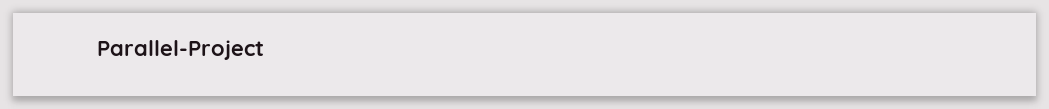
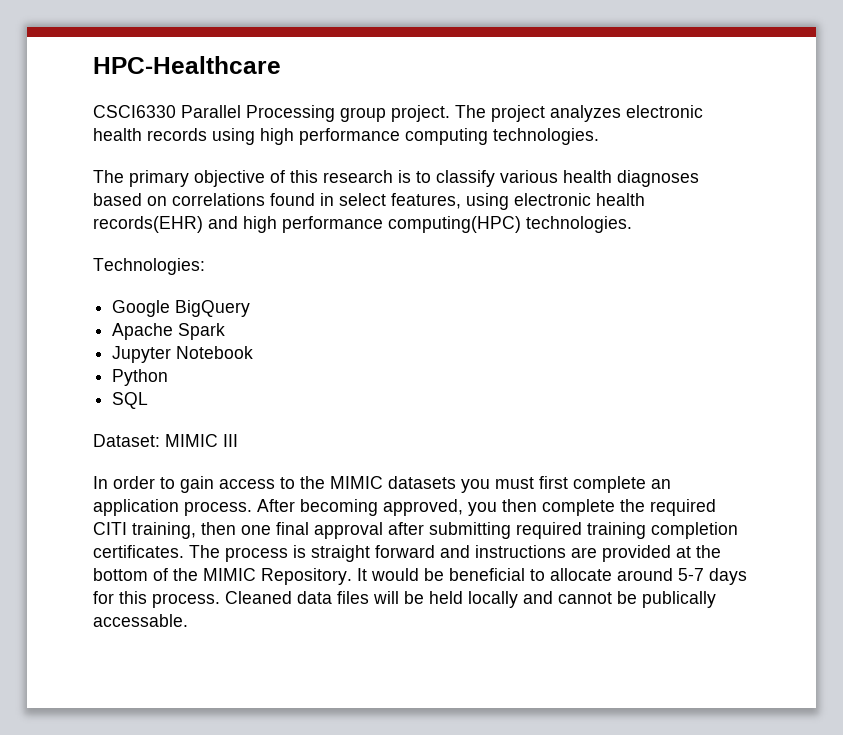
[97,40,264,60] Parallel-Project -> [93,56,281,74] [93,105,703,122] [93,128,599,145] [93,170,699,187] [93,193,645,210] [93,216,632,233] [93,258,205,275] [112,300,251,317] [112,323,226,340] [112,346,254,363] [112,369,169,386] [112,392,149,409] [93,434,238,447] [93,476,671,493] [93,499,716,516] [93,522,738,539] [93,545,721,562] [93,568,747,585] [93,591,716,608] [93,614,188,627] HPC-Healthcare // CSCI6330 Parallel Processing group project. The project analyzes electronic health records using high performance computing technologies. // The primary objective of this research is to classify various health diagnoses based on correlations found in select features, using electronic health records(EHR) and high performance computing(HPC) technologies. // Technologies: // Google BigQuery // Apache Spark // Jupyter Notebook // Python // SQL // Dataset: MIMIC III // In order to gain access to the MIMIC datasets you must first complete an application process. After becoming approved, you then complete the required CITI training, then one final approval after submitting required training completion certificates. The process is straight forward and instructions are provided at the bottom of the MIMIC Repository. It would be beneficial to allocate around 5-7 days for this process. Cleaned data files will be held locally and cannot be publically accessable.

